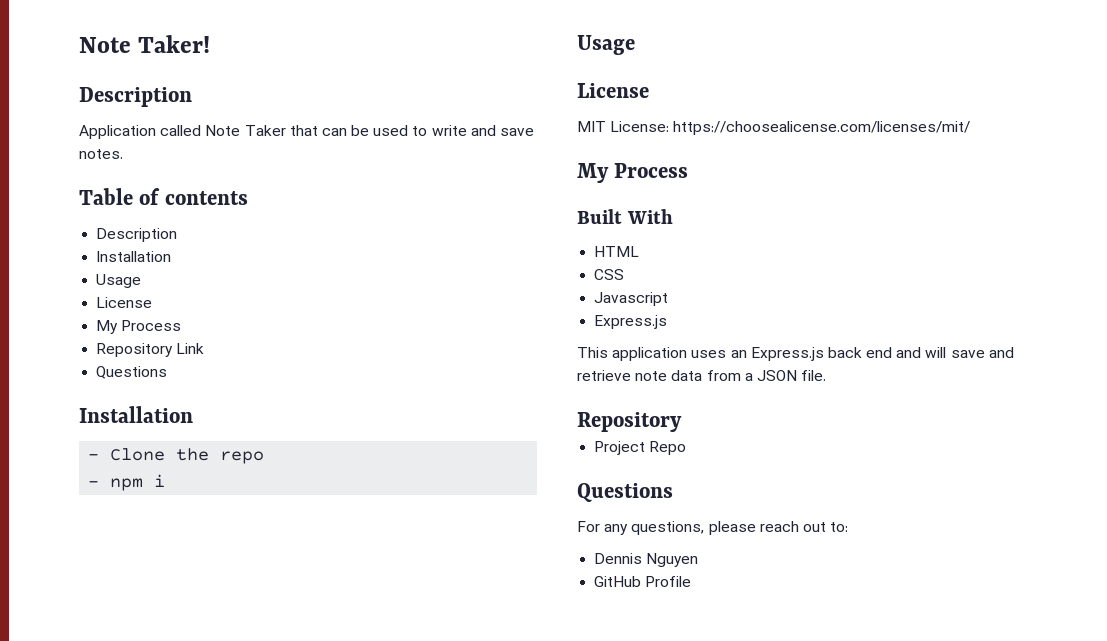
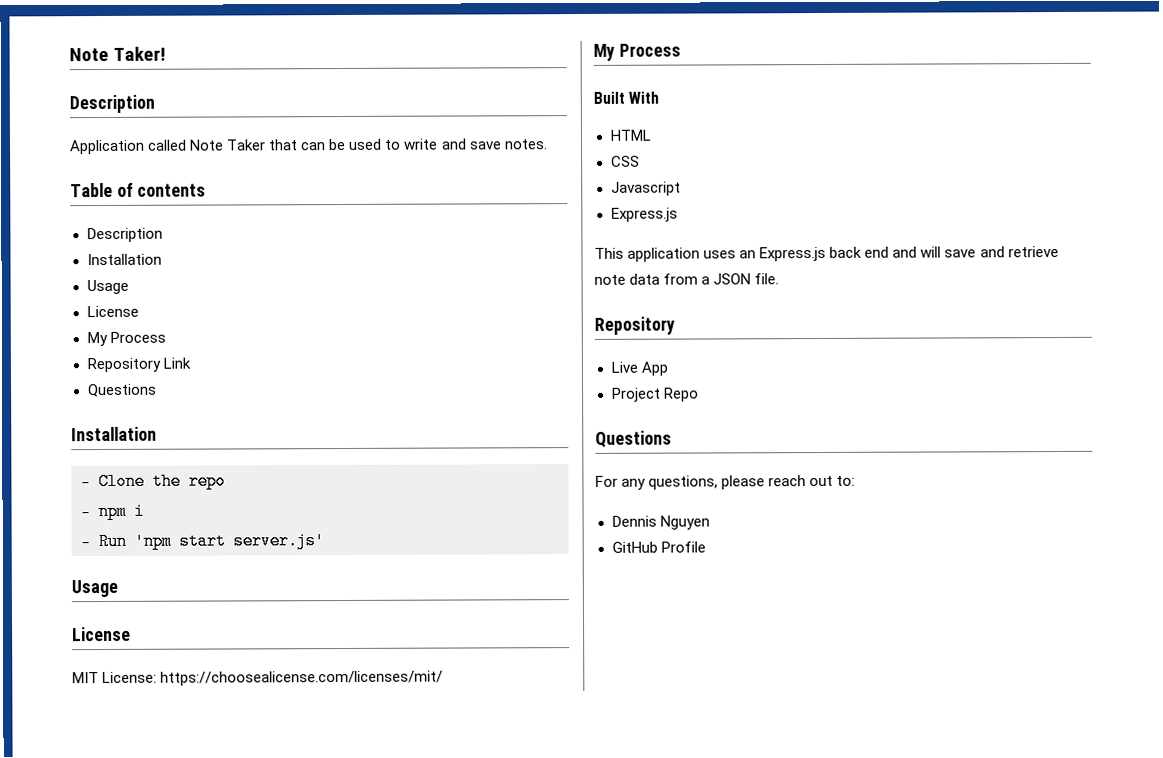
(166, 480) none -> [80,532,325,551] // - Run 'npm start server.js'
(682, 422) none -> [610,361,668,376] // Live App

